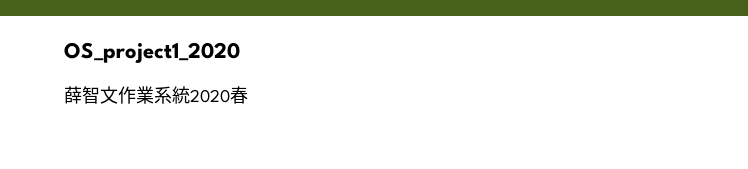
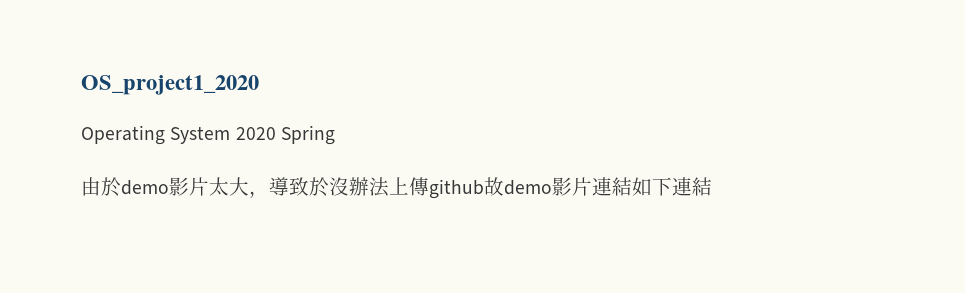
[64,86,248,104] 薛智文作業系統2020春 -> [81,125,335,145] [81,177,712,199] Operating System 2020 Spring // 由於demo影片太大，導致於沒辦法上傳github故demo影片連結如下連結

